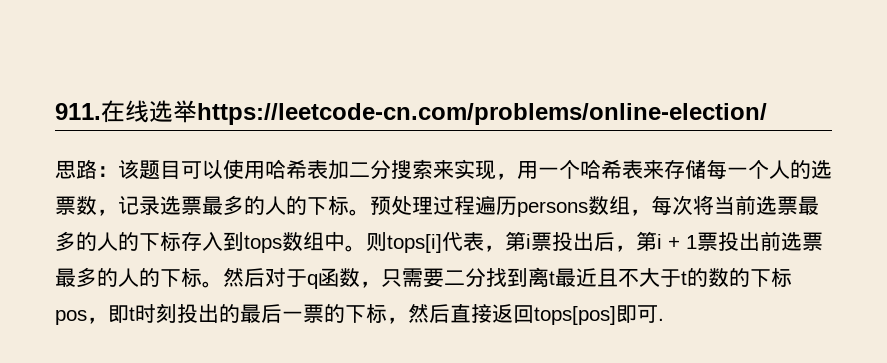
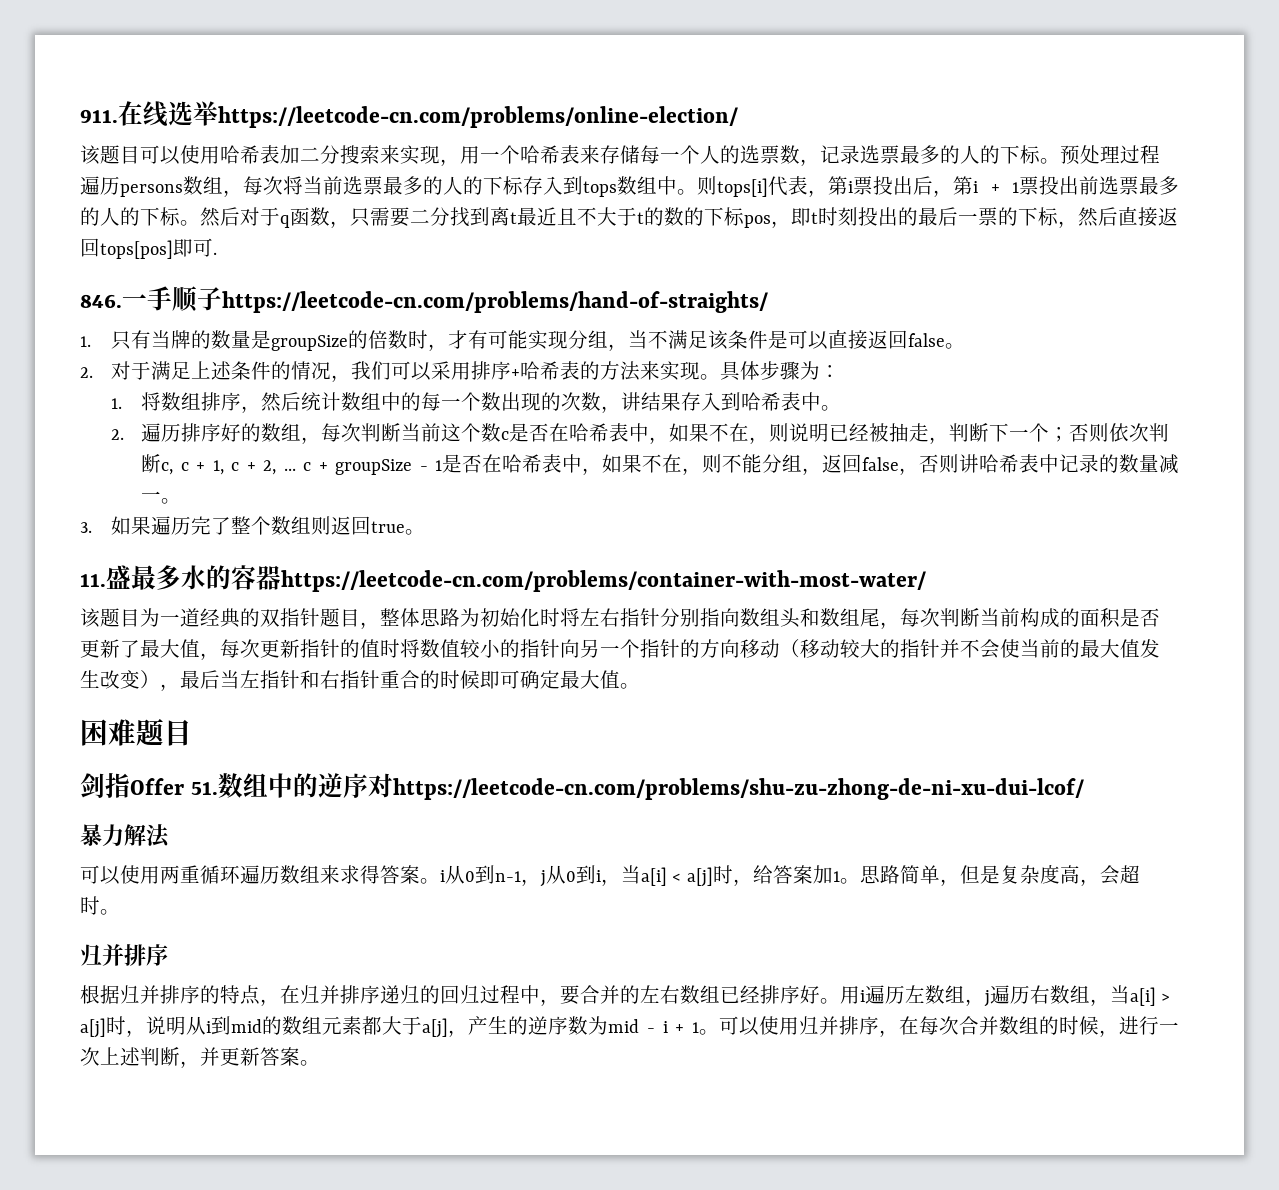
[55,159,118,179] 思路： -> (738, 117) none
(664, 319) none -> [80,286,768,313] [80,329,965,351] [80,361,840,382] [110,392,842,413] [110,423,1170,444] [141,454,1179,475] [141,491,182,504] [80,516,425,535] [80,564,926,592] [80,608,1160,629] [80,639,1160,660] [80,670,640,691] [80,718,192,746] [80,773,1084,800] [80,824,170,848] [80,865,1140,887] [80,896,120,915] [80,944,168,966] [80,985,1171,1007] [80,1016,1179,1038] [80,1047,320,1068] // 846.一手顺子https://leetcode-cn.com/problems/hand-of-straights/ // 1.只有当牌的数量是groupSize的倍数时，才有可能实现分组，当不满足该条件是可以直接返回false。 // 2.对于满足上述条件的情况，我们可以采用排序+哈希表的方法来实现。具体步骤为： // 1.将数组排序，然后统计数组中的每一个数出现的次数，讲结果存入到哈希表中。 // 2.遍历排序好的数组，每次判断当前这个数c是否在哈希表中，如果不在，则说明已经被抽走，判断下一个；否则依次判断c, c + 1, c + 2, ... c + groupSize - 1是否在哈希表中，如果不在，则不能分组，返回false，否则讲哈希表中记录的数量减一。 // 3.如果遍历完了整个数组则返回true。 // 11.盛最多水的容器https://leetcode-cn.com/problems/container-with-most-water/ // 该题目为一道经典的双指针题目，整体思路为初始化时将左右指针分别指向数组头和数组尾，每次判断当前构成的面积是否更新了最大值，每次更新指针的值时将数值较小的指针向另一个指针的方向移动（移动较大的指针并不会使当前的最大值发生改变），最后当左指针和右指针重合的时候即可确定最大值。 // 困难题目 // 剑指Offer 51.数组中的逆序对https://leetcode-cn.com/problems/shu-zu-zhong-de-ni-xu-dui-lcof/ // 暴力解法 // 可以使用两重循环遍历数组来求得答案。i从0到n-1，j从0到i，当a[i] < a[j]时，给答案加1。思路简单，但是复杂度高，会超时。 // 归并排序 // 根据归并排序的特点，在归并排序递归的回归过程中，要合并的左右数组已经排序好。用i遍历左数组，j遍历右数组，当a[i] > a[j]时，说明从i到mid的数组元素都大于a[j]，产生的逆序数为mid - i + 1。可以使用归并排序，在每次合并数组的时候，进行一次上述判断，并更新答案。

